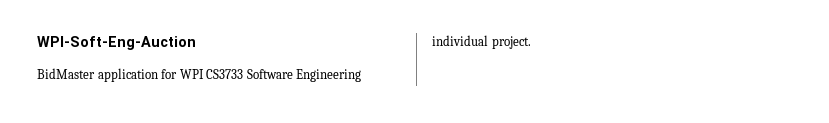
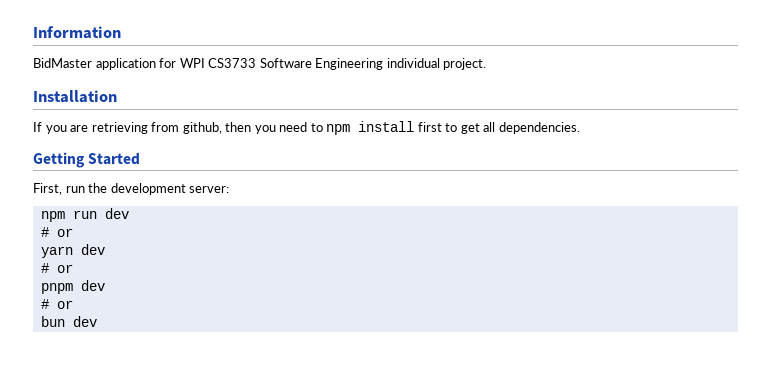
[37,36,196,50] WPI-Soft-Eng-Auction -> [33,26,121,39] Information
(531, 42) none -> [33,90,117,103] [33,121,580,135] [33,152,141,168] [33,183,230,195] [40,208,129,222] [40,227,73,237] [40,244,105,258] [40,263,73,273] [40,280,105,294] [40,299,73,309] [40,316,97,327] // Installation // If you are retrieving from github, then you need to npm install first to get all dependencies. // Getting Started // First, run the development server: // npm run dev // # or // yarn dev // # or // pnpm dev // # or // bun dev

